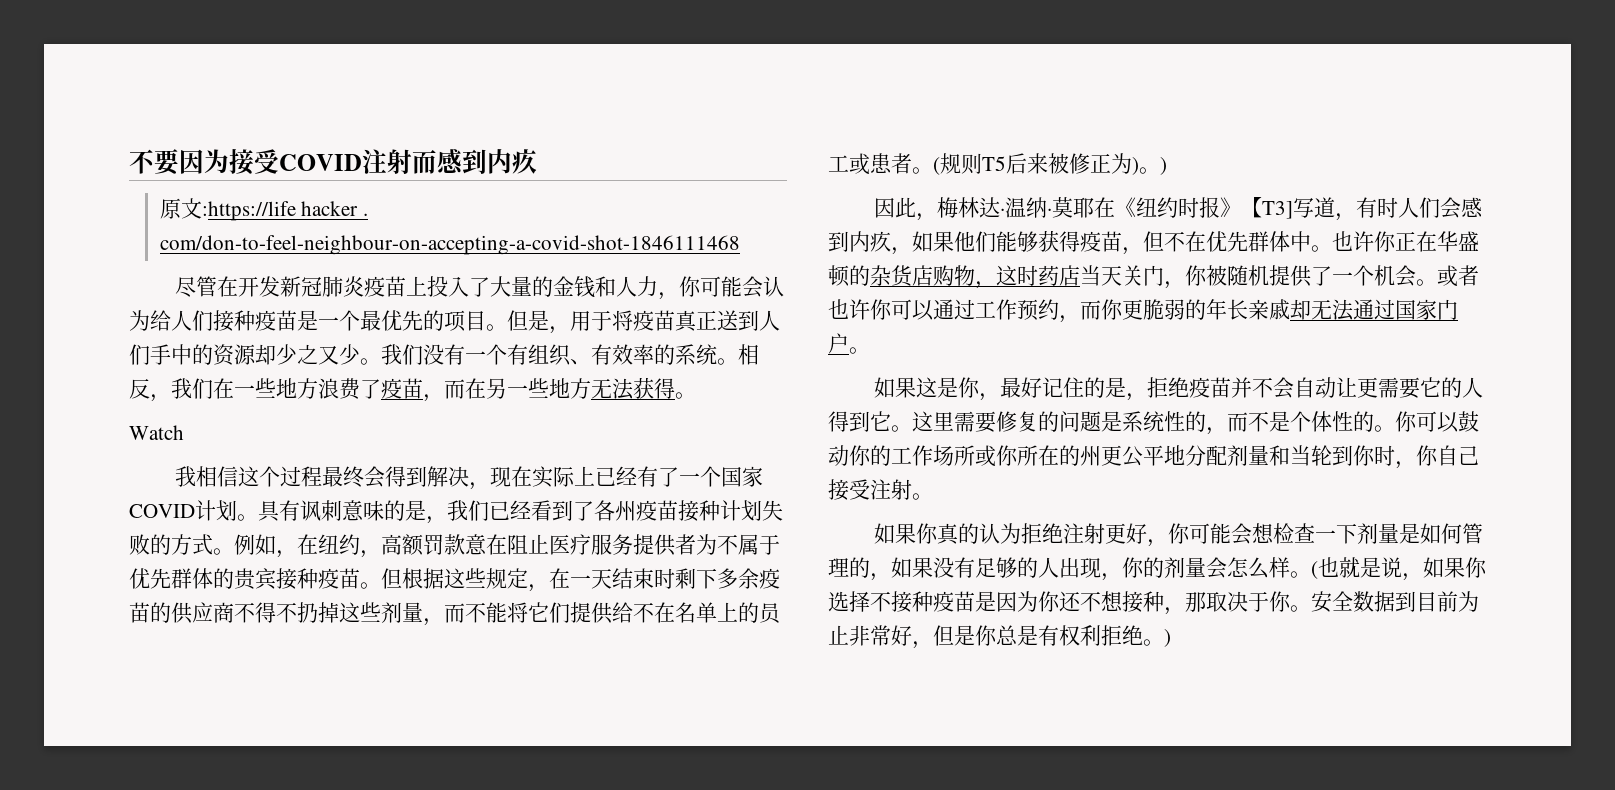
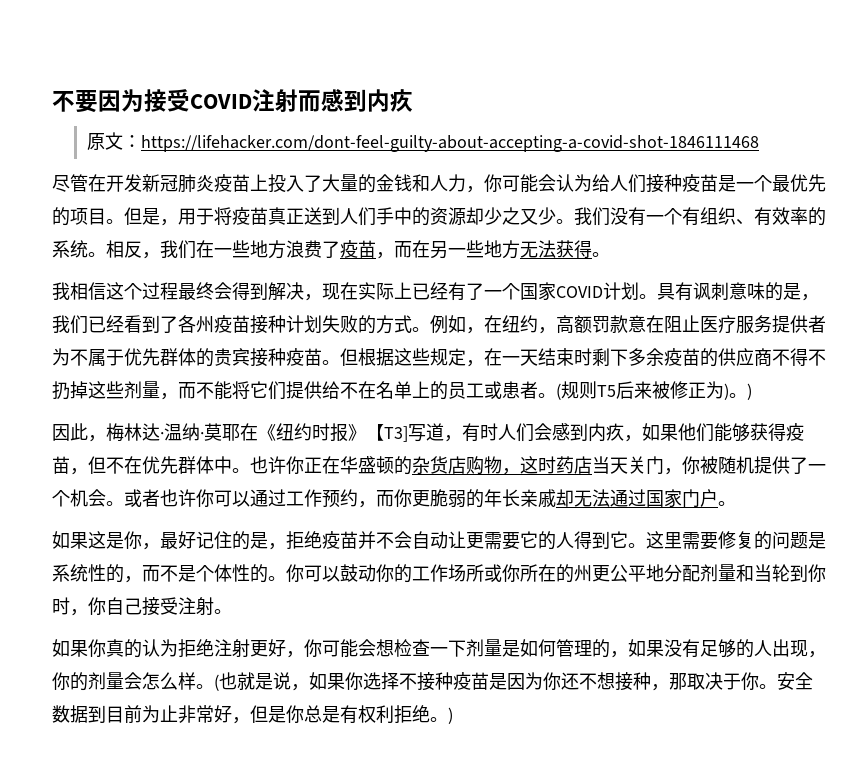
[201,201,368,221] [159,235,740,255] :https://life hacker . com/don-to-feel-neighbour-on-accepting-a-covid-shot-1846111468 -> [122,135,759,152] ：https://lifehacker.com/dont-feel-guilty-about-accepting-a-covid-shot-1846111468
[129,425,184,440] // Watch -> (610, 254) none

